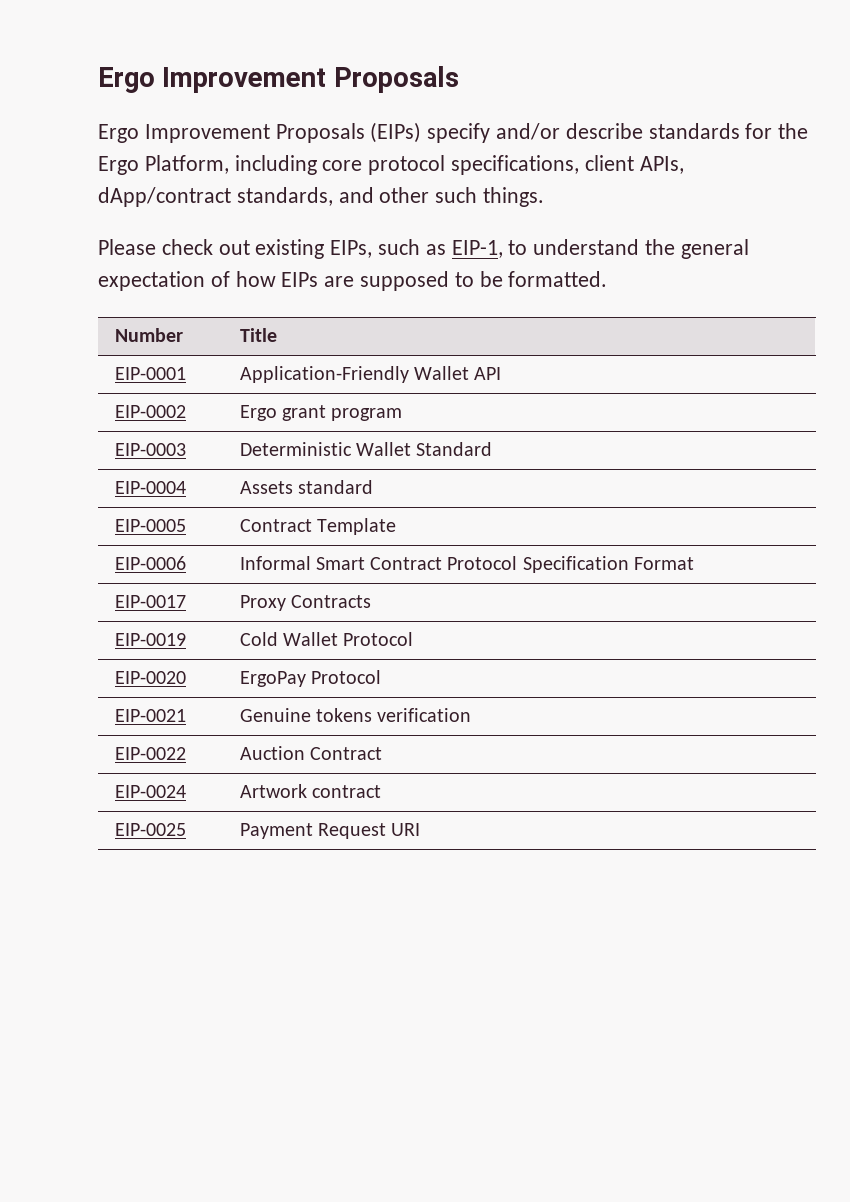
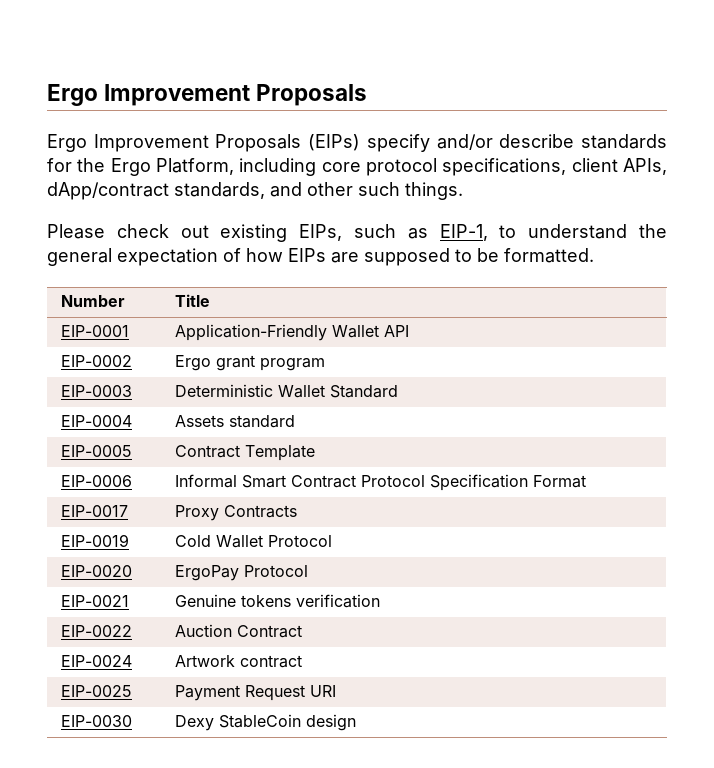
(421, 829) none -> [61,715,133,727] [175,714,357,731] // EIP-0030 | Dexy StableCoin design

